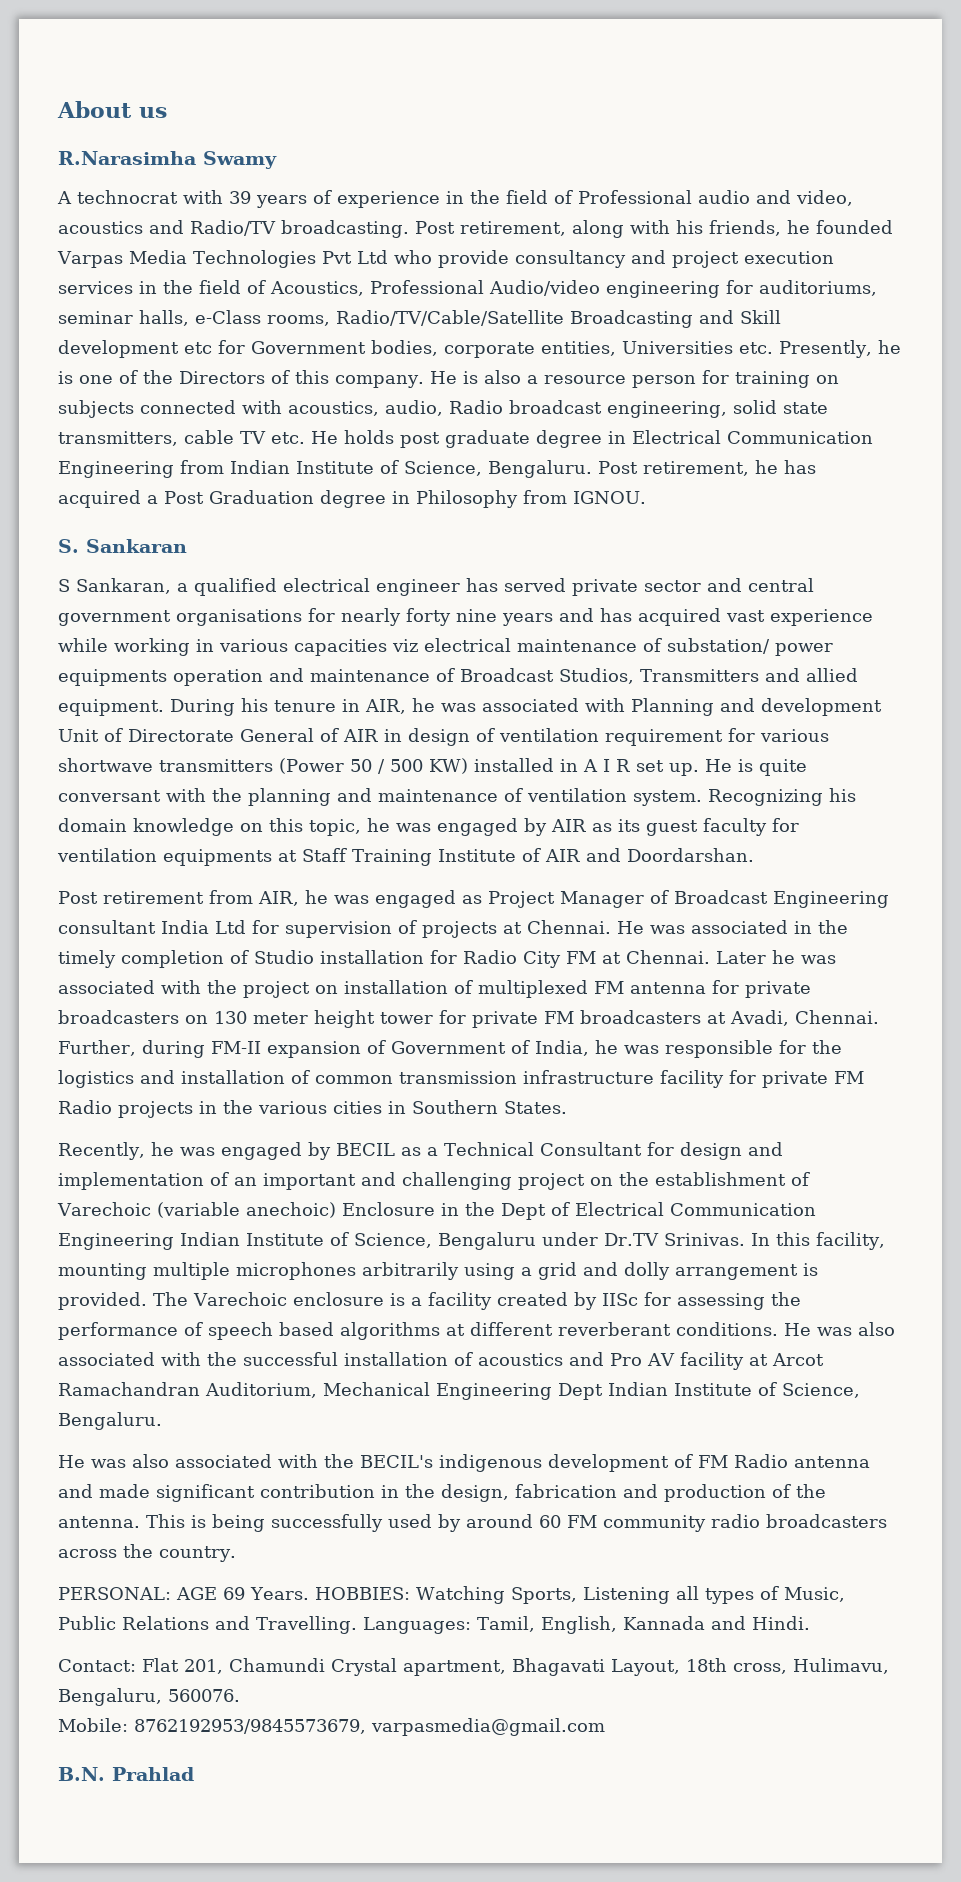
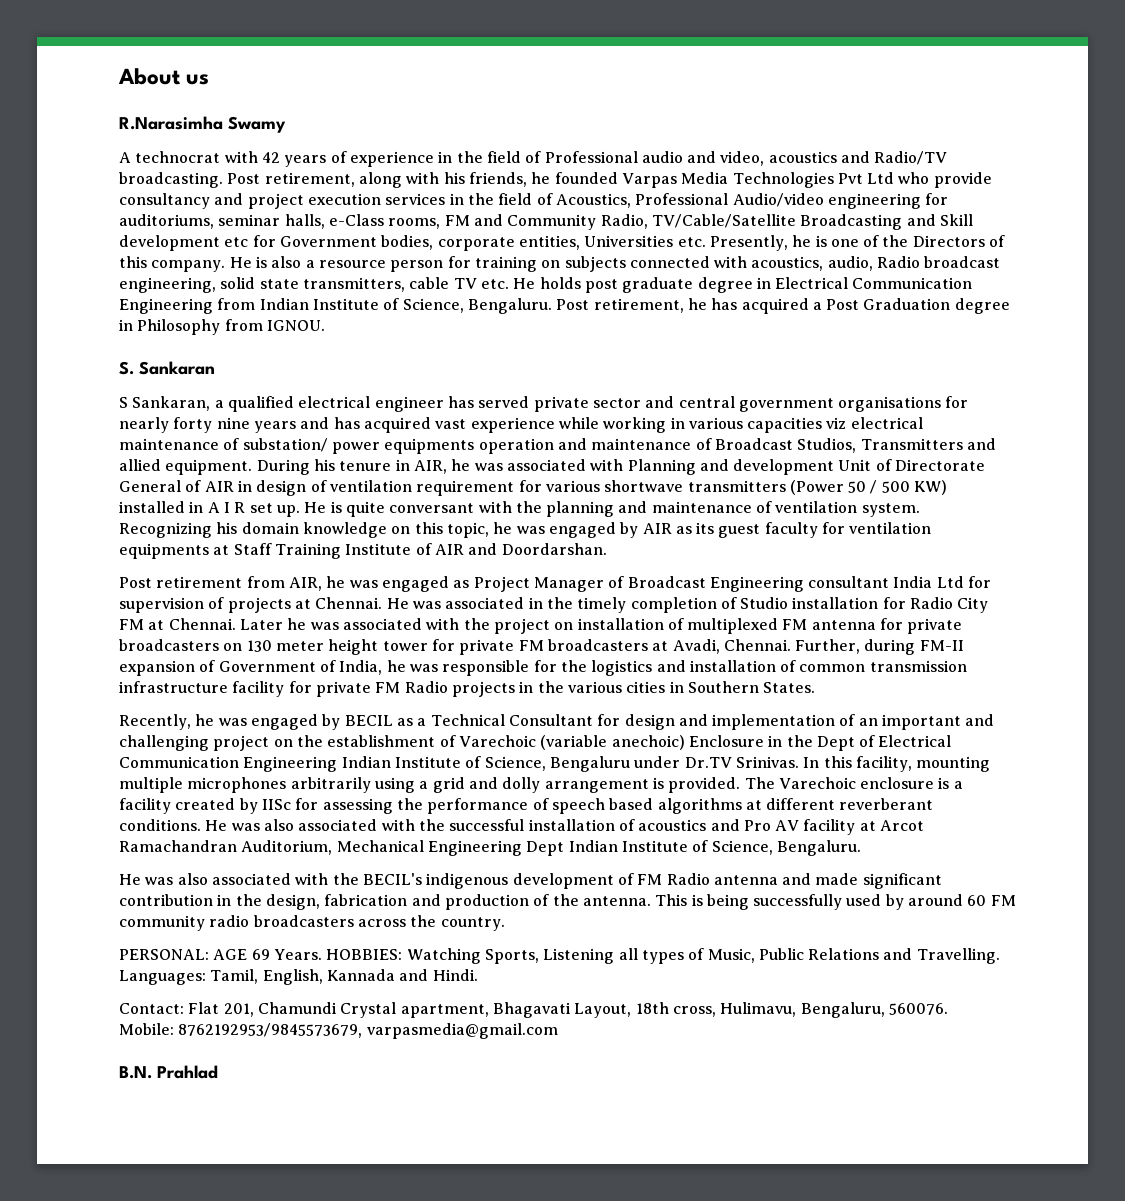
[229,191,251,204] 39 -> [261,152,280,163] 42
[336,310,564,326] Radio/TV/Cable/Satellite -> [444,214,796,230] FM and Community Radio, TV/Cable/Satellite

